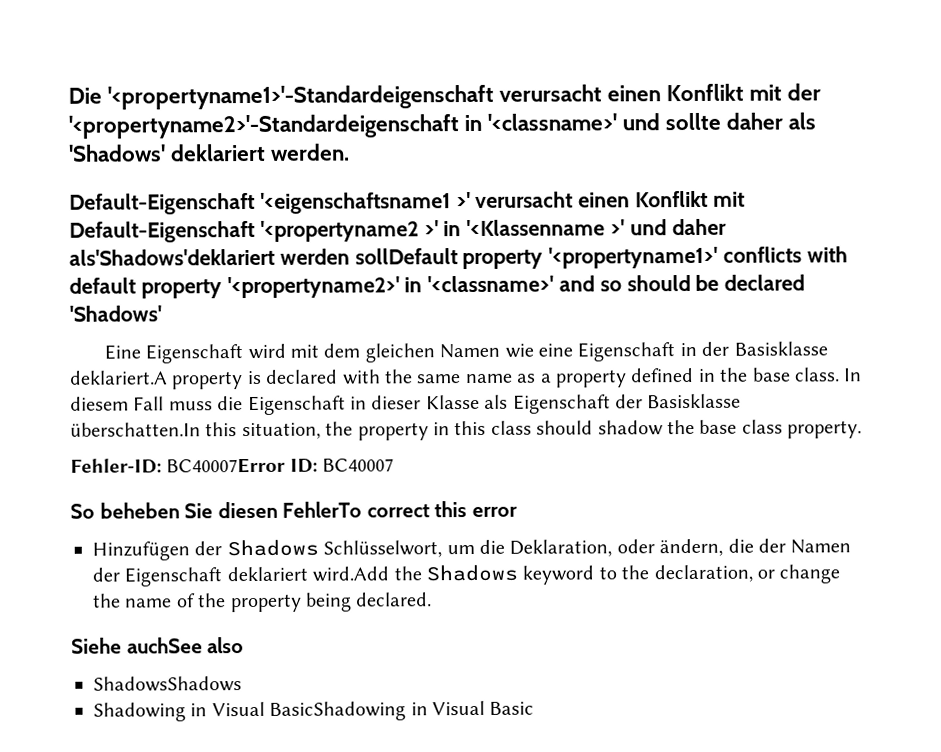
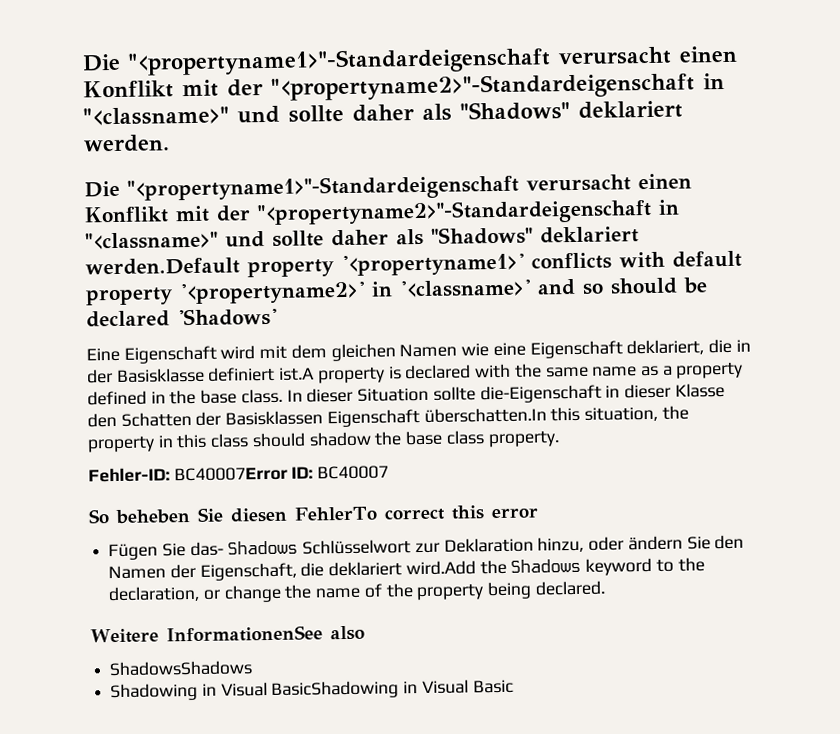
[68,83,822,110] [68,112,817,139] [68,144,166,162] Die '<propertyname1>'-Standardeigenschaft verursacht einen Konflikt mit der '<propertyname2>'-Standardeigenschaft in '<classname>' und sollte daher als 'Shadows' -> [82,45,738,76] [83,72,725,101] [83,101,570,126] Die "<propertyname1>"-Standardeigenschaft verursacht einen Konflikt mit der "<propertyname2>"-Standardeigenschaft in "<classname>" und sollte daher als "Shadows"
[69,190,745,215] [69,218,727,243] [69,248,458,266] Default-Eigenschaft '<eigenschaftsname1 >' verursacht einen Konflikt mit Default-Eigenschaft '<propertyname2 >' in '<Klassenname >' und daher als'Shadows'deklariert werden sollDefault -> [84,173,692,202] [84,198,680,227] [85,226,639,250] [85,257,240,276] Die "<propertyname1>"-Standardeigenschaft verursacht einen Konflikt mit der "<propertyname2>"-Standardeigenschaft in "<classname>" und sollte daher als "Shadows" deklariert werden.Default
(676, 352) none -> [626,338,732,356] deklariert, die
[69,370,168,385] deklariert.A -> [207,366,316,382] definiert ist.A
[70,393,742,416] diesem Fall muss die Eigenschaft in dieser Klasse als Eigenschaft der Basisklasse -> [306,383,725,404] [87,409,420,428] dieser Situation sollte die-Eigenschaft in dieser Klasse den Schatten der Basisklassen Eigenschaft
[92,538,852,561] [92,567,223,587] Hinzufügen der Shadows Schlüsselwort, um die Deklaration, oder ändern, die der Namen der Eigenschaft -> [108,534,745,561] [108,562,325,581] Fügen Sie das- Shadows Schlüsselwort zur Deklaration hinzu, oder ändern Sie den Namen der Eigenschaft, die
[71,637,203,654] Siehe auchSee -> [90,625,323,644] Weitere InformationenSee

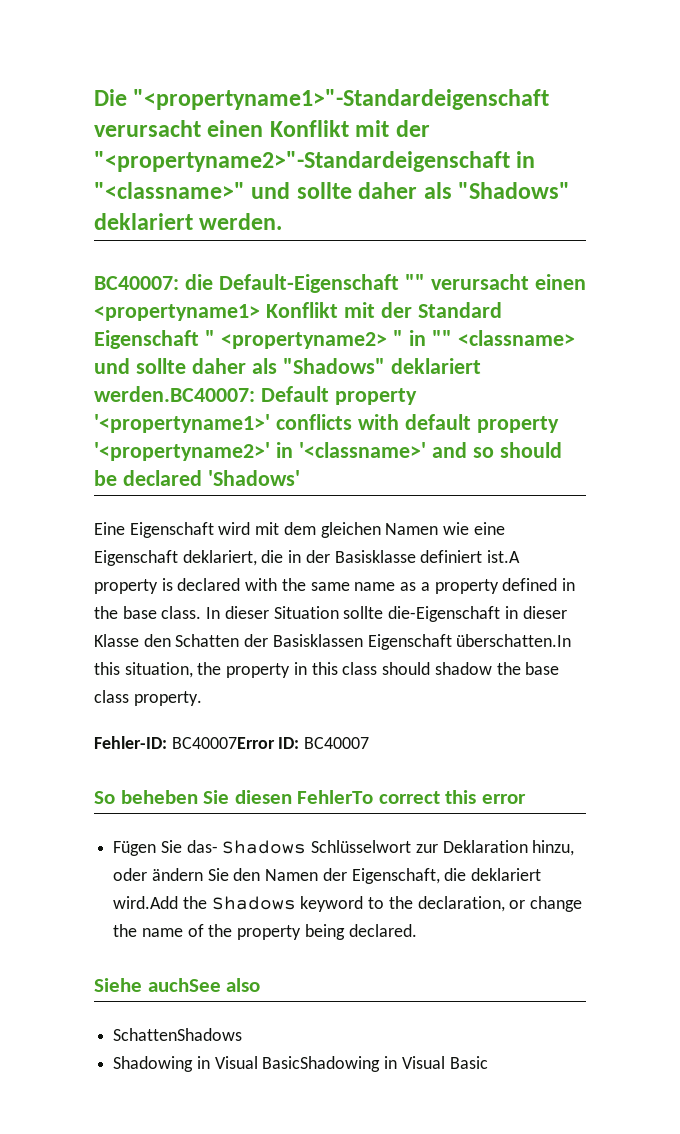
[84,173,692,202] [84,198,680,227] [85,226,639,250] [85,257,240,276] Die "<propertyname1>"-Standardeigenschaft verursacht einen Konflikt mit der "<propertyname2>"-Standardeigenschaft in "<classname>" und sollte daher als "Shadows" deklariert werden.Default -> [94,274,586,293] [94,302,502,321] [94,330,575,349] [94,358,481,374] [94,386,329,402] BC40007: die Default-Eigenschaft "" verursacht einen <propertyname1> Konflikt mit der Standard Eigenschaft " <propertyname2> " in "" <classname> und sollte daher als "Shadows" deklariert werden.BC40007: Default
[90,625,323,644] Weitere InformationenSee -> [94,978,221,992] Siehe auchSee
[109,660,254,677] ShadowsShadows -> [113,1028,243,1041] SchattenShadows

